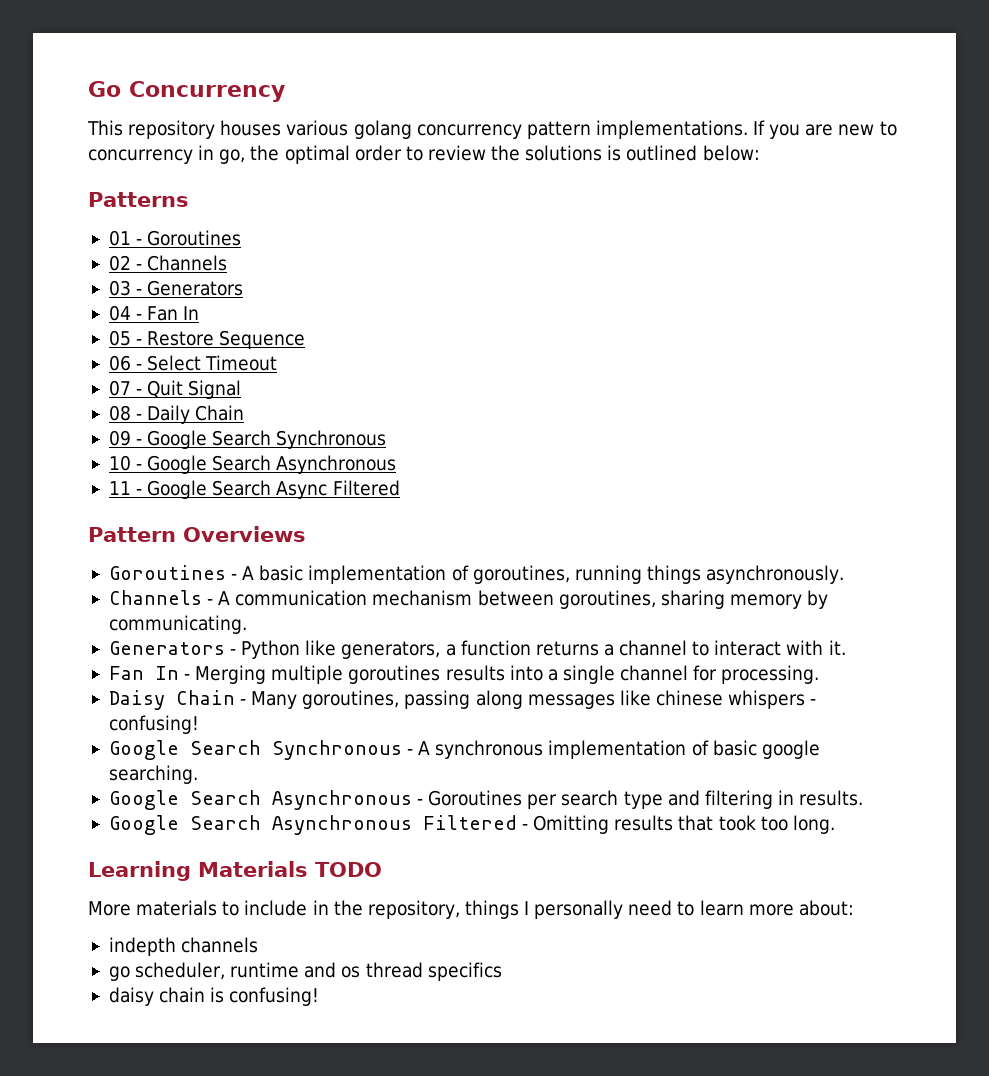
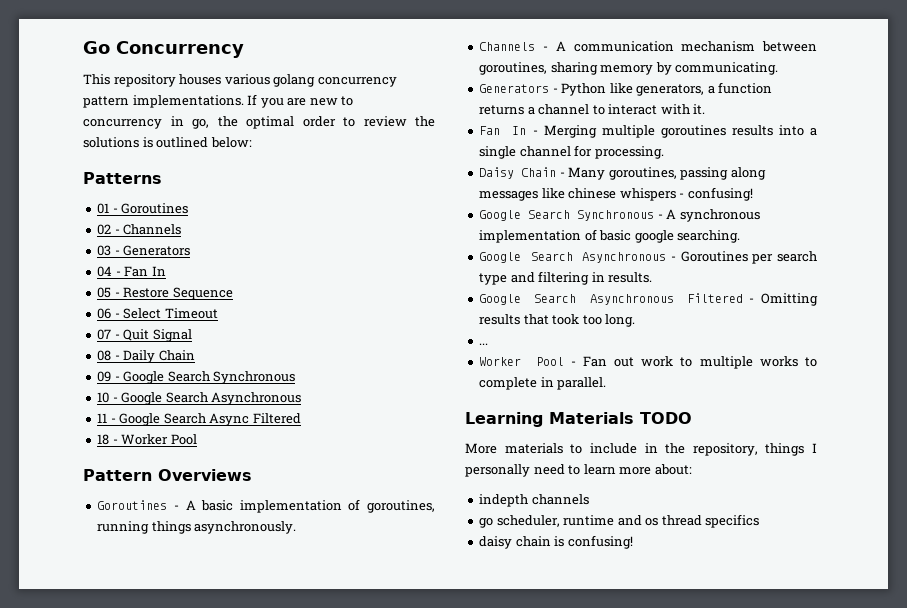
(400, 488) none -> [97,434,197,445] // 18 - Worker Pool
(835, 824) none -> [479,343,489,345] [479,356,817,369] [479,377,607,390] // ... // Worker Pool - Fan out work to multiple works to complete in parallel.

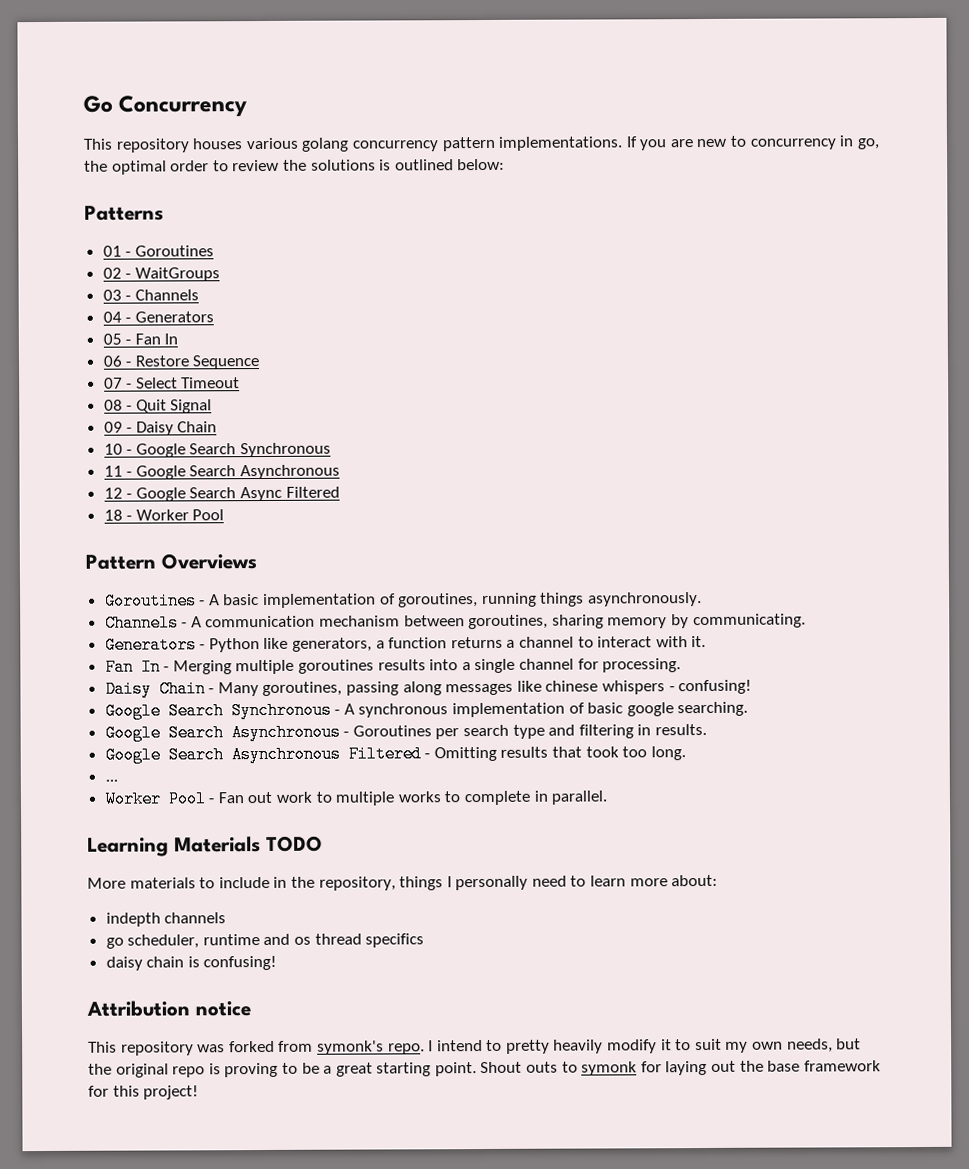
[123,224,182,235] Channels -> [134,267,220,282] WaitGroups
(120, 252) none -> [134,289,199,301] [102,311,132,323] Channels // 04 -
[97,266,113,277] 04 -> [102,333,122,345] 05
[97,287,112,298] 05 -> [102,355,123,367] 06
[97,308,112,319] 06 -> [103,377,123,389] 07
[97,329,112,340] 07 -> [103,399,123,411] 08
[97,350,156,363] 08 - Daily -> [103,421,174,436] 09 - Daisy
[97,371,112,382] 09 -> [103,443,123,455] 10
[97,392,110,403] 10 -> [103,465,123,477] 11
[97,413,108,423] 11 -> [103,487,123,499] 12
(633, 542) none -> [86,1000,251,1017] [88,1038,862,1056] [88,1060,881,1078] [88,1085,200,1100] // Attribution notice // This repository was forked from symonk's repo. I intend to pretty heavily modify it to suit my own needs, but the original repo is proving to be a great starting point. Shout outs to symonk for laying out the base framework for this project!

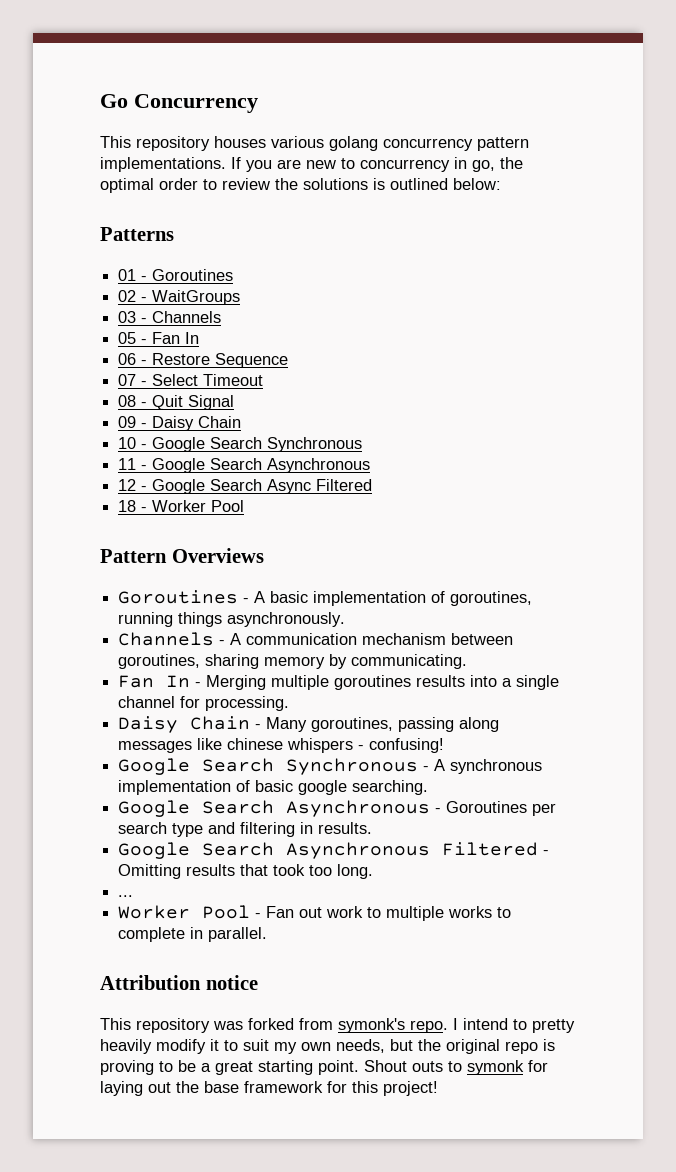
[102,311,214,323] // 04 - Generators -> (222, 317) none
[104,635,707,654] // Generators - Python like generators, a function returns a channel to interact with it. -> (468, 661) none
[87,835,323,857] [87,874,719,891] [105,912,227,927] [105,933,425,949] [105,955,278,971] // Learning Materials TODO // More materials to include in the repository, things I personally need to learn more about: // indepth channels // go scheduler, runtime and os thread specifics // daisy chain is confusing! -> (268, 934) none

